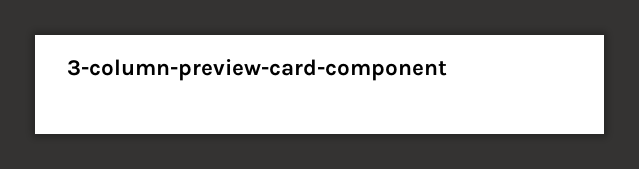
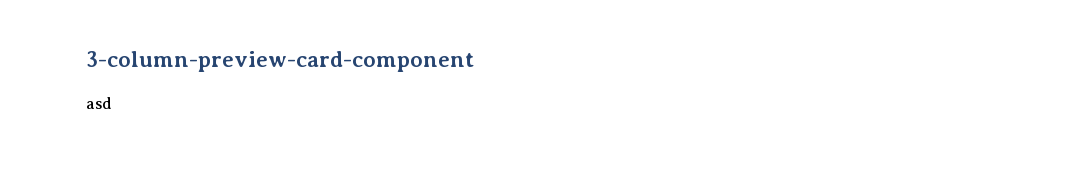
(447, 70) none -> [86,97,112,109] // asd

